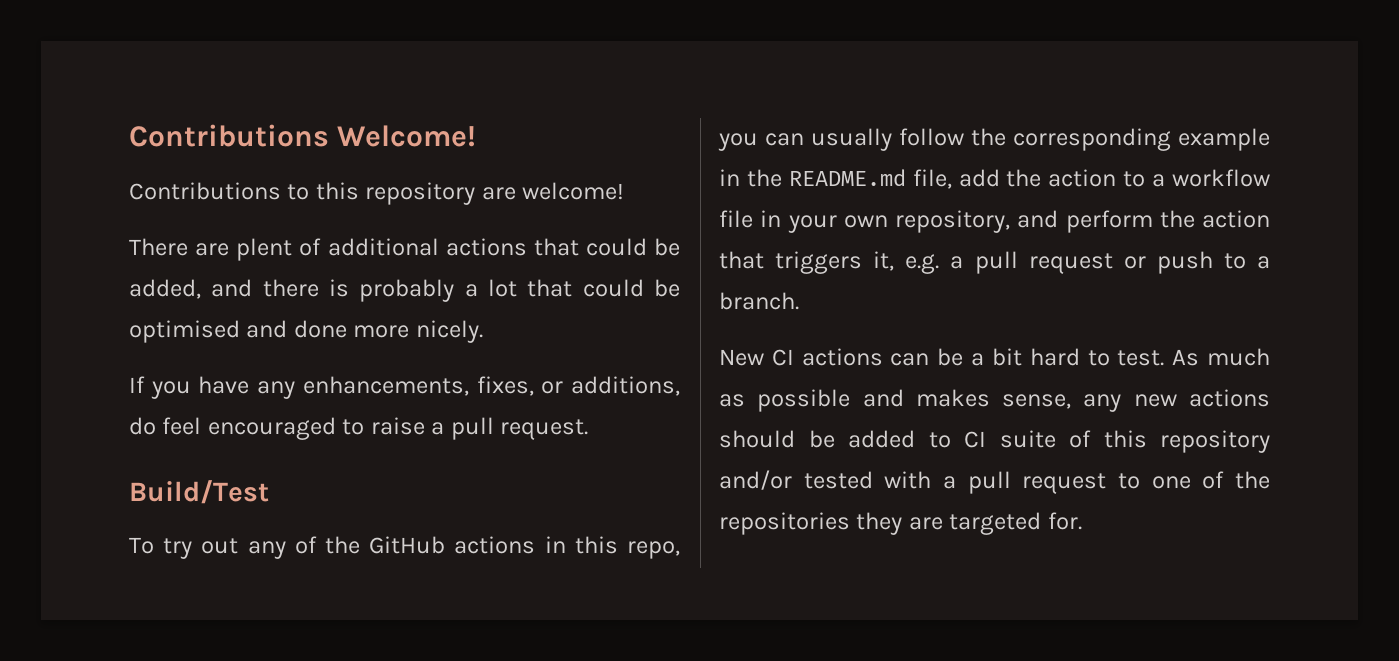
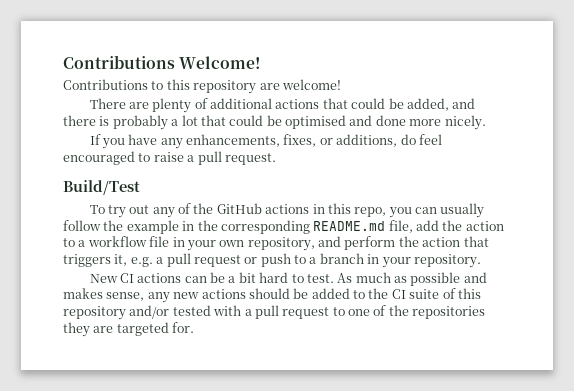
[236,238,293,261] plent -> [152,98,192,113] plenty
[1013,128,1171,151] corresponding -> (124, 225) none
(782, 178) none -> [220,220,310,234] corresponding
[719,292,799,310] branch. -> [319,253,481,268] branch in your repository.
(951, 440) none -> [368,288,389,299] the

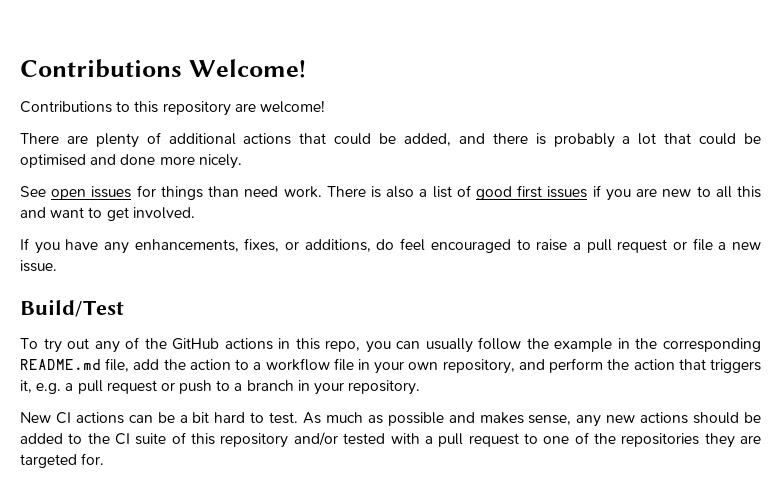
(486, 122) none -> [20,185,762,201] [20,207,195,221] // See open issues for things than need work. There is also a list of good first issues if you are new to all this and want to get involved.
[224,153,276,165] request. -> [617,238,762,253] [20,260,57,272] request or file a new issue.

